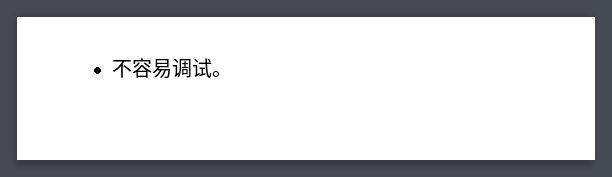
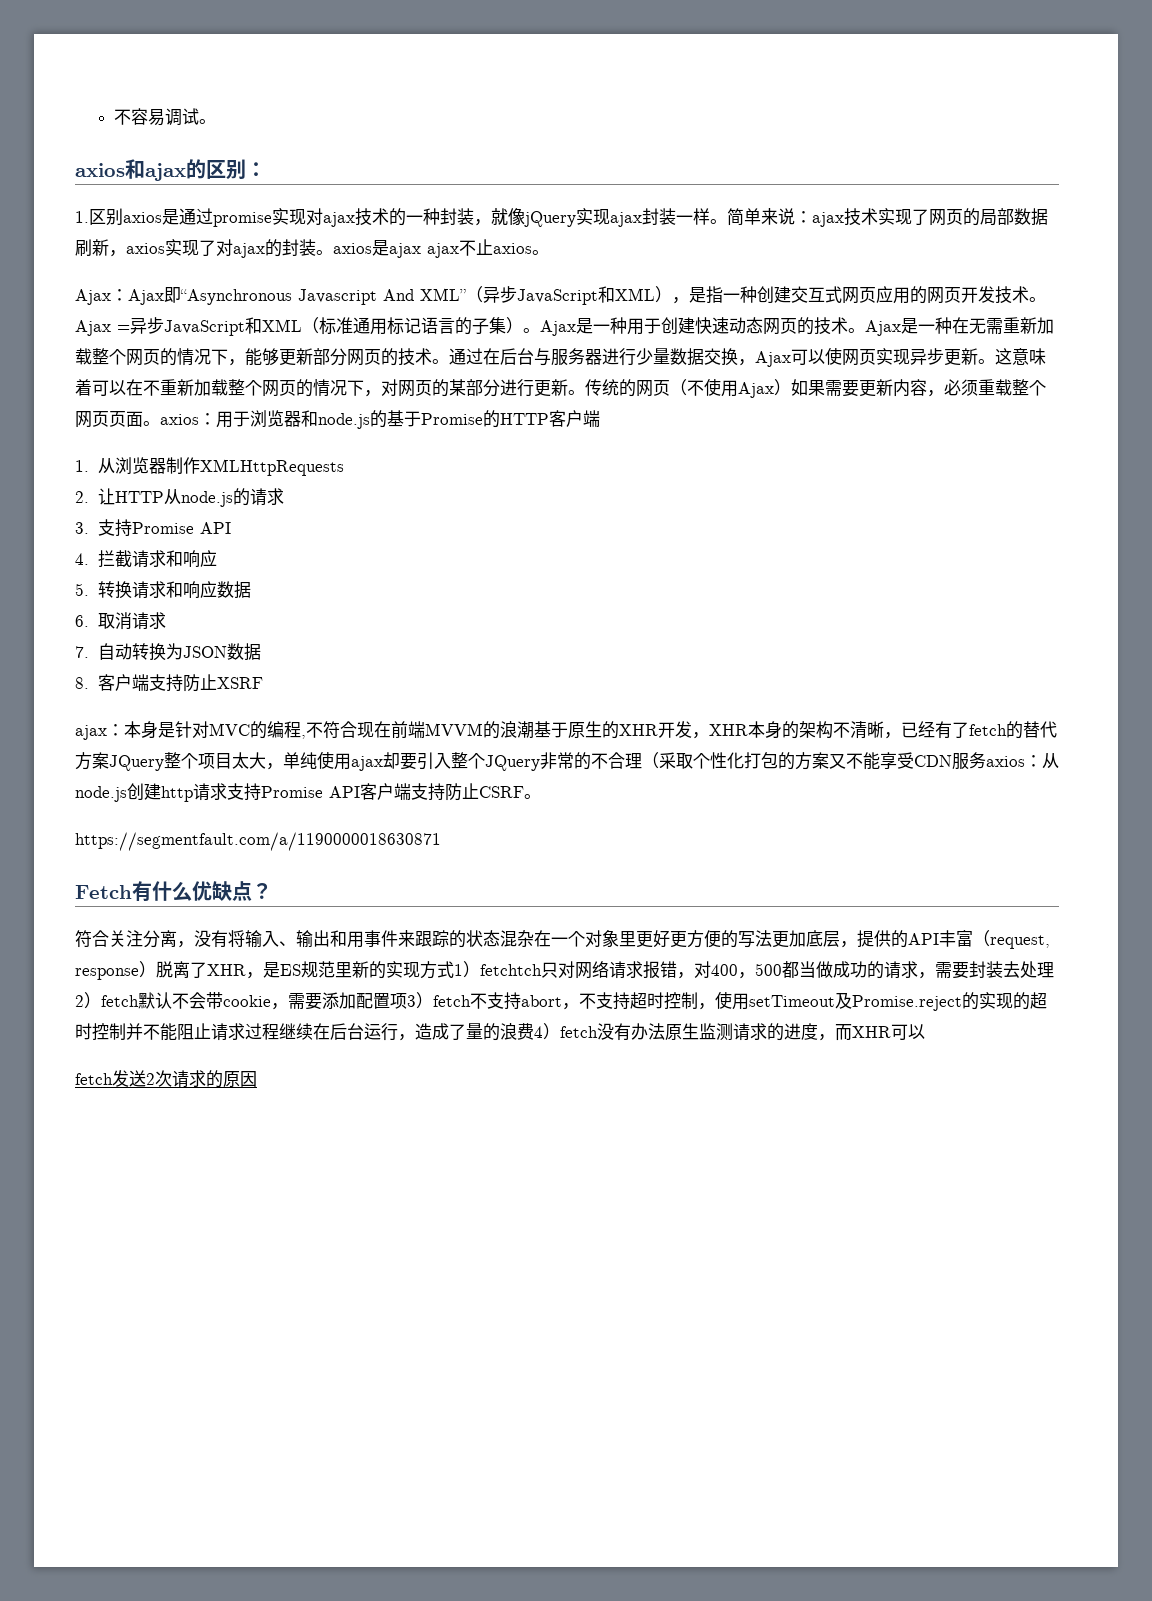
(233, 74) none -> [75,159,266,181] [75,208,1048,227] [75,239,549,258] [75,286,1046,305] [75,317,1054,336] [75,347,1046,367] [75,378,1046,398] [75,410,600,429] [75,457,344,476] [75,488,284,507] [75,519,231,537] [75,550,217,568] [75,581,251,599] [75,612,166,630] [75,643,261,661] [75,674,263,692] [75,721,1057,740] [75,751,1059,771] [75,783,541,802] [75,832,441,851] [75,881,272,901] [75,930,1050,949] [75,961,1054,980] [75,991,1047,1011] [75,1023,925,1041] [75,1070,257,1088] // axios和ajax的区别： // 1.区别axios是通过promise实现对ajax技术的一种封装，就像jQuery实现ajax封装一样。简单来说：ajax技术实现了网页的局部数据刷新，axios实现了对ajax的封装。axios是ajax ajax不止axios。 // Ajax：Ajax即“Asynchronous Javascript And XML”（异步JavaScript和XML），是指一种创建交互式网页应用的网页开发技术。Ajax =异步JavaScript和XML（标准通用标记语言的子集）。Ajax是一种用于创建快速动态网页的技术。Ajax是一种在无需重新加载整个网页的情况下，能够更新部分网页的技术。通过在后台与服务器进行少量数据交换，Ajax可以使网页实现异步更新。这意味着可以在不重新加载整个网页的情况下，对网页的某部分进行更新。传统的网页（不使用Ajax）如果需要更新内容，必须重载整个网页页面。axios：用于浏览器和node.js的基于Promise的HTTP客户端 // 1.从浏览器制作XMLHttpRequests // 2.让HTTP从node.js的请求 // 3.支持Promise API // 4.拦截请求和响应 // 5.转换请求和响应数据 // 6.取消请求 // 7.自动转换为JSON数据 // 8.客户端支持防止XSRF // ajax：本身是针对MVC的编程,不符合现在前端MVVM的浪潮基于原生的XHR开发，XHR本身的架构不清晰，已经有了fetch的替代方案JQuery整个项目太大，单纯使用ajax却要引入整个JQuery非常的不合理（采取个性化打包的方案又不能享受CDN服务axios：从node.js创建http请求支持Promise API客户端支持防止CSRF。 // https://segmentfault.com/a/1190000018630871 // Fetch有什么优缺点？ // 符合关注分离，没有将输入、输出和用事件来跟踪的状态混杂在一个对象里更好更方便的写法更加底层，提供的API丰富（request, response）脱离了XHR，是ES规范里新的实现方式1）fetchtch只对网络请求报错，对400，500都当做成功的请求，需要封装去处理2）fetch默认不会带cookie，需要添加配置项3）fetch不支持abort，不支持超时控制，使用setTimeout及Promise.reject的实现的超时控制并不能阻止请求过程继续在后台运行，造成了量的浪费4）fetch没有办法原生监测请求的进度，而XHR可以 // fetch发送2次请求的原因

